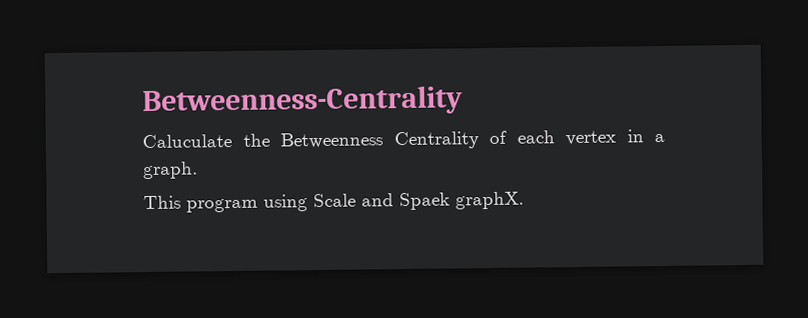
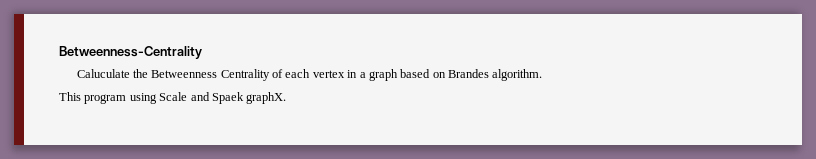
[143,161,198,180] graph. -> [368,69,543,81] graph based on Brandes algorithm.

